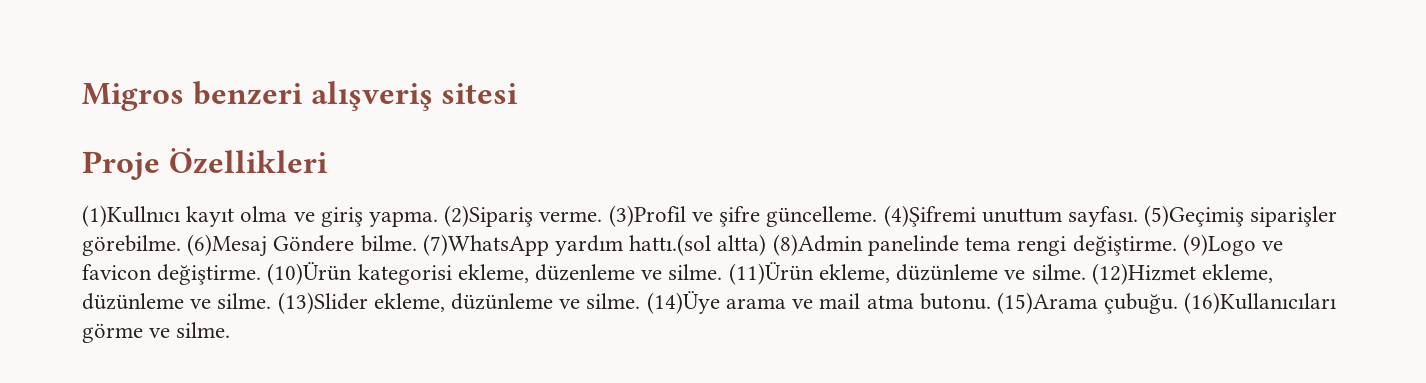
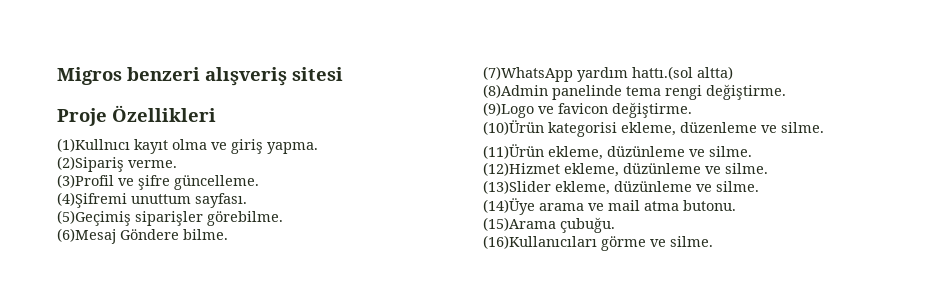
(439, 219) none -> (318, 148) //
(603, 216) none -> (177, 164) //
(878, 216) none -> (259, 182) //
(1138, 216) none -> (247, 200) //
(181, 245) none -> (283, 218) //
(417, 243) none -> (228, 234) //
(767, 245) none -> (733, 73) //
(1177, 245) none -> (786, 92) //
(262, 274) none -> (692, 110) //
(723, 272) none -> (824, 127) //
(1086, 272) none -> (752, 151) //
(272, 301) none -> (768, 168) //
(641, 301) none -> (759, 186) //
(991, 301) none -> (736, 205) //
(1179, 303) none -> (615, 225) //

